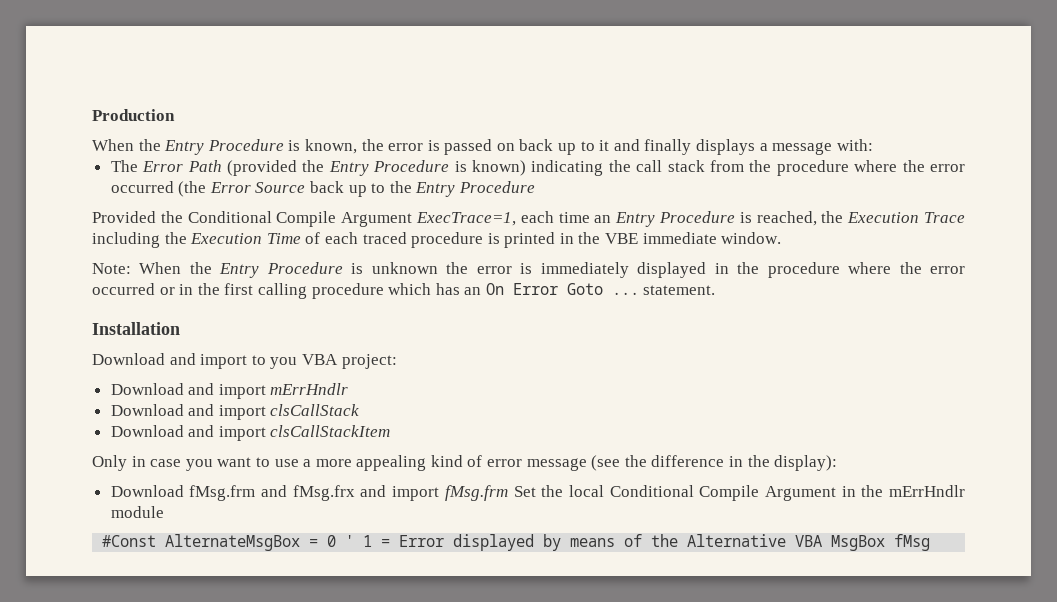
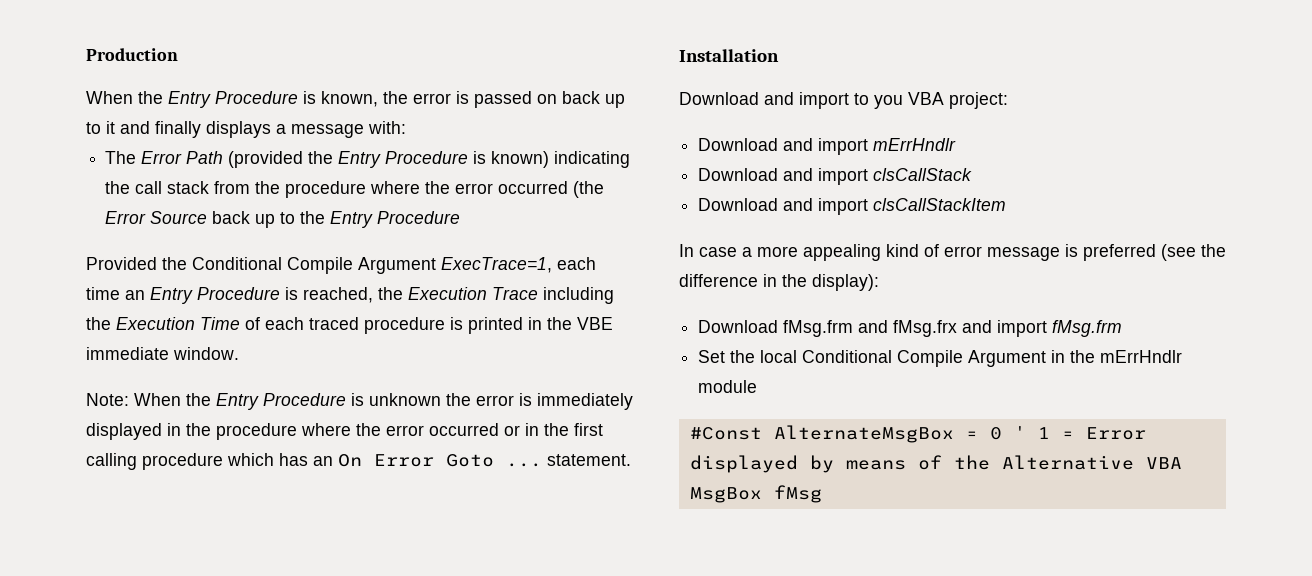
[92,455,299,471] Only in case you want to use -> [679,244,737,257] In case
(587, 464) none -> [1065,244,1156,261] is preferred
(508, 493) none -> (1123, 328) //

